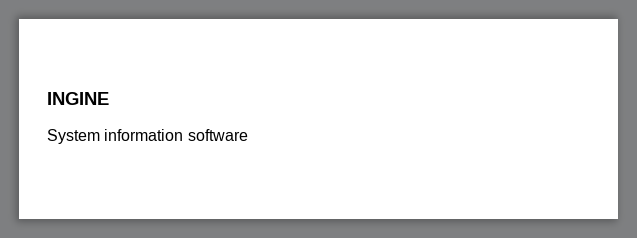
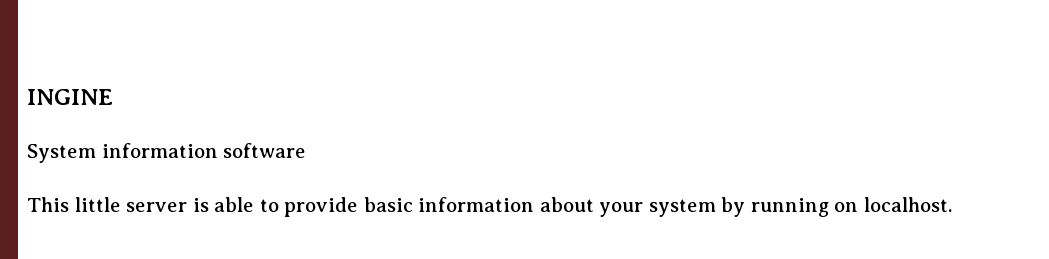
(248, 135) none -> [27,197,953,217] // This little server is able to provide basic information about your system by running on localhost.

